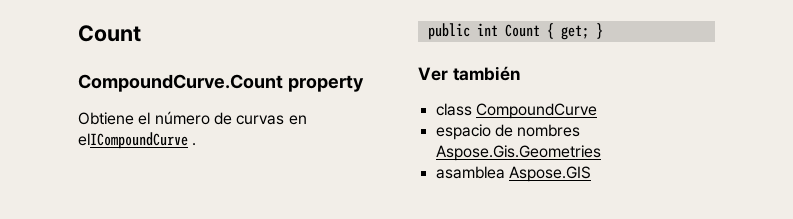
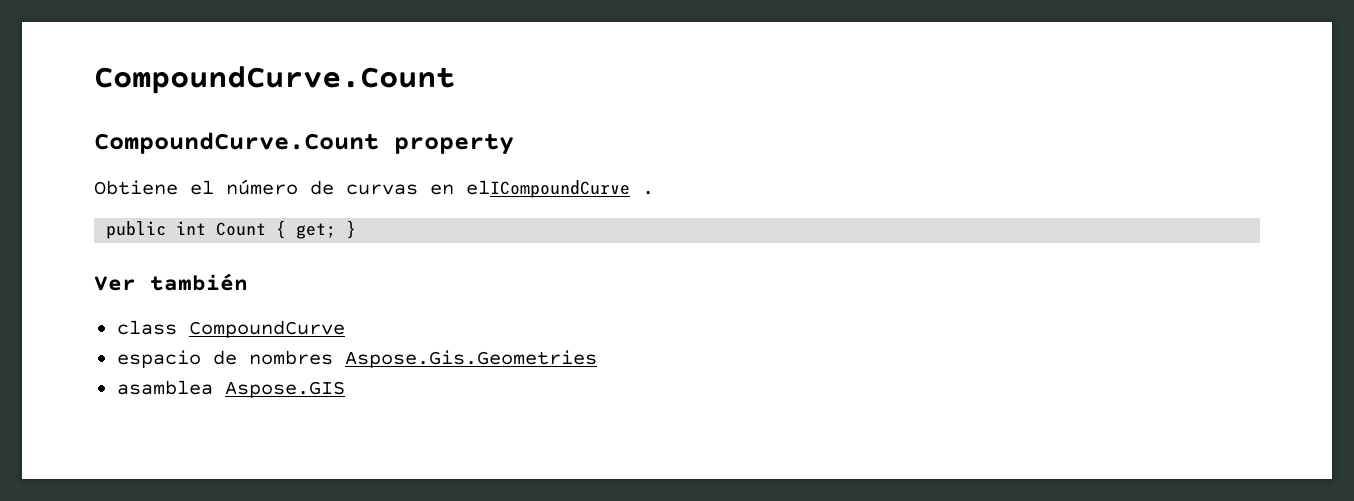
[78,25,141,42] Count -> [94,66,455,94] CompoundCurve.Count

